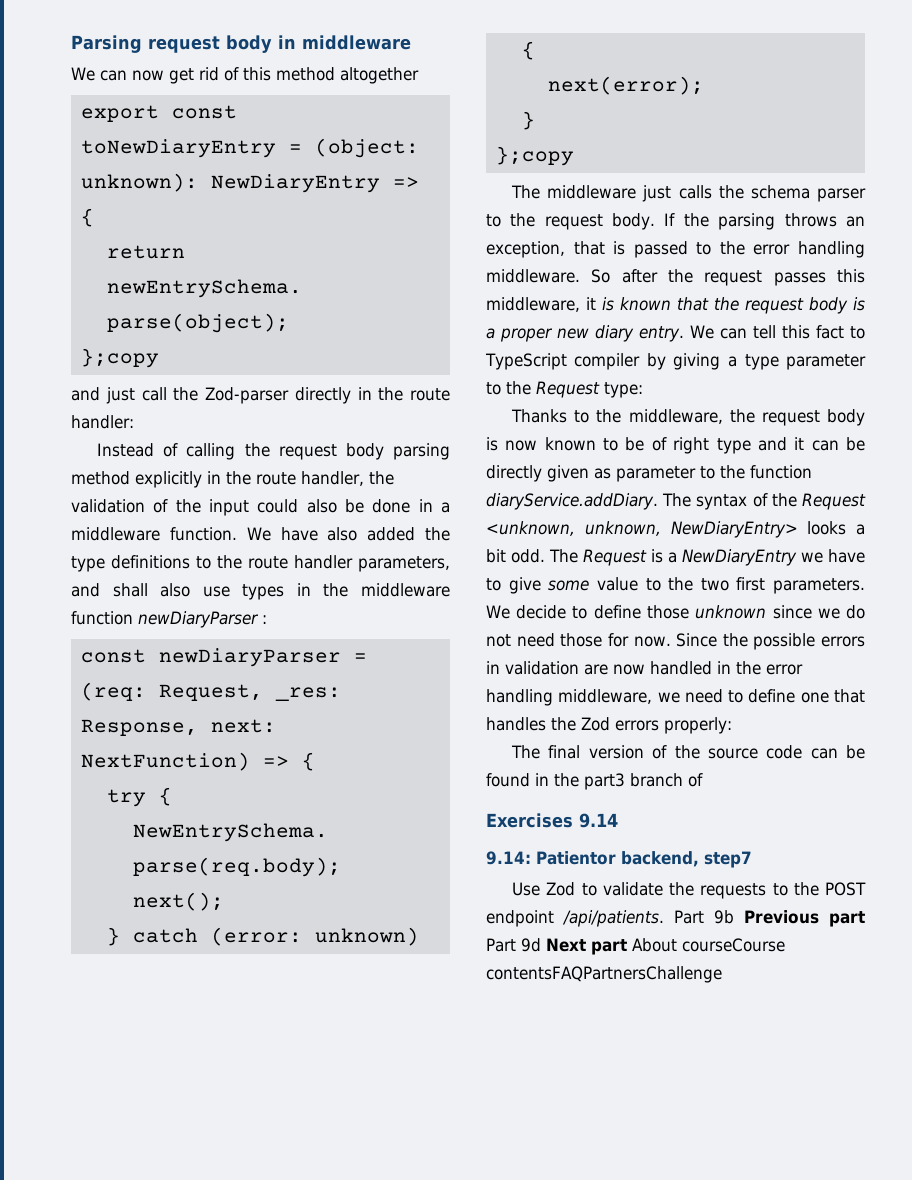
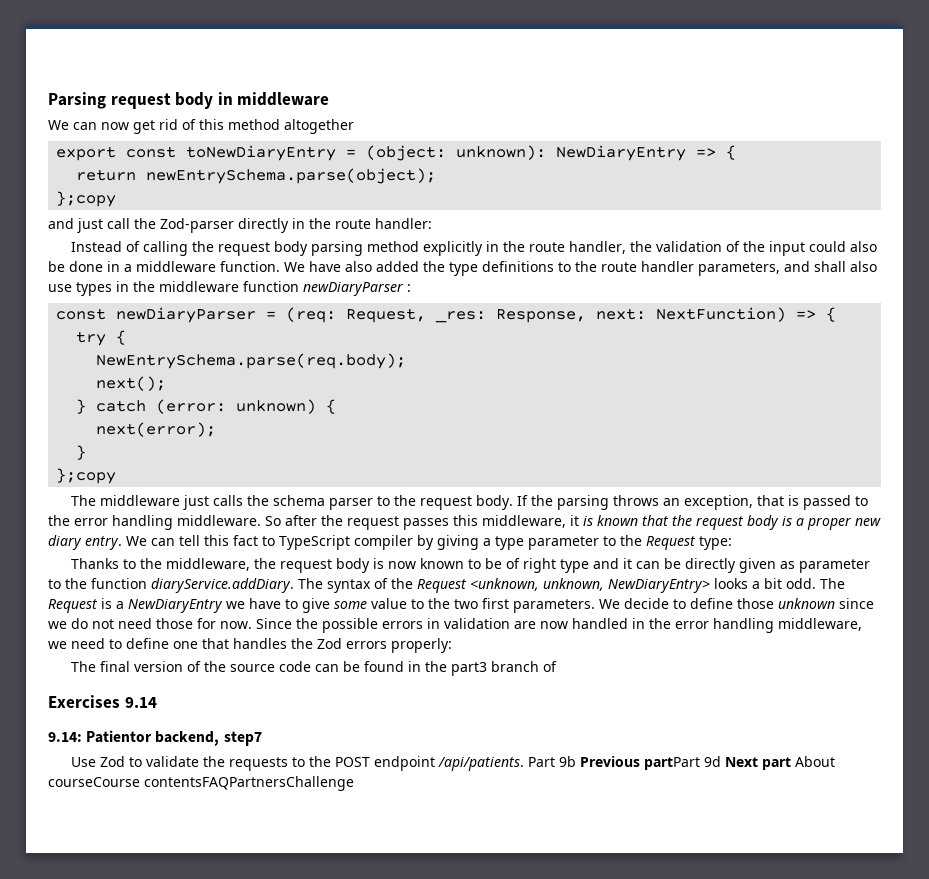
[829,911,865,927] [486,938,516,952] part Part -> [643,757,700,770] partPart

